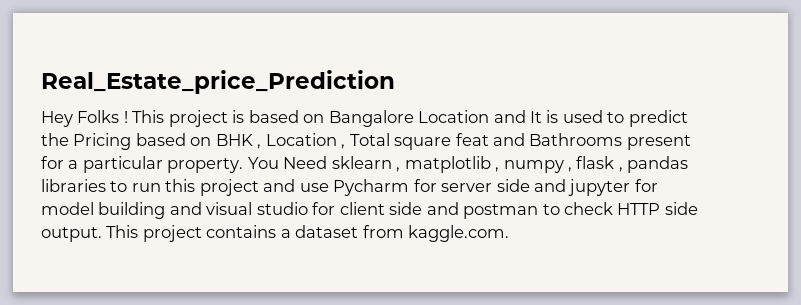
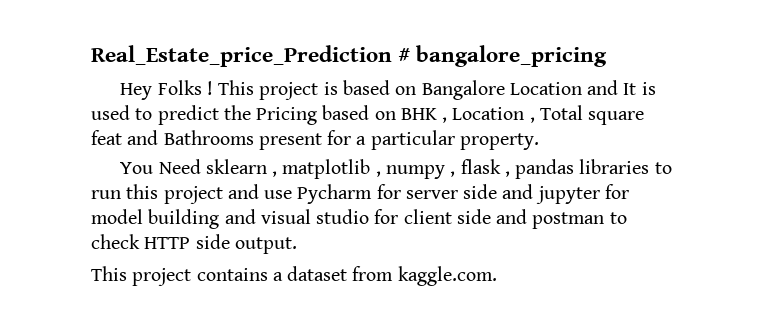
(395, 82) none -> [398,45,608,67] # bangalore_pricing
(244, 165) none -> (539, 141) //
(102, 234) none -> (297, 245) //

